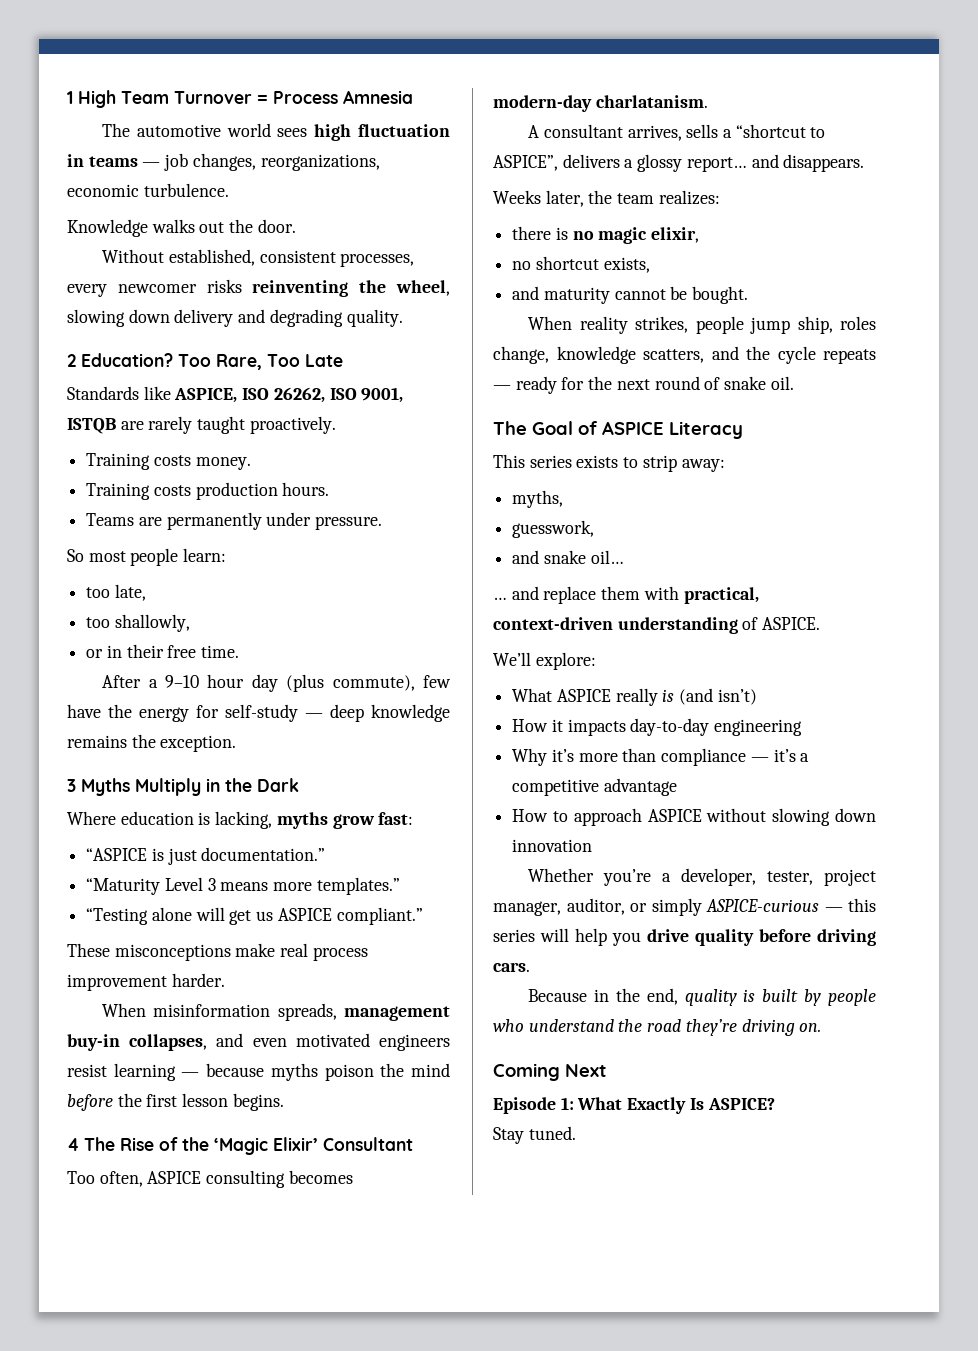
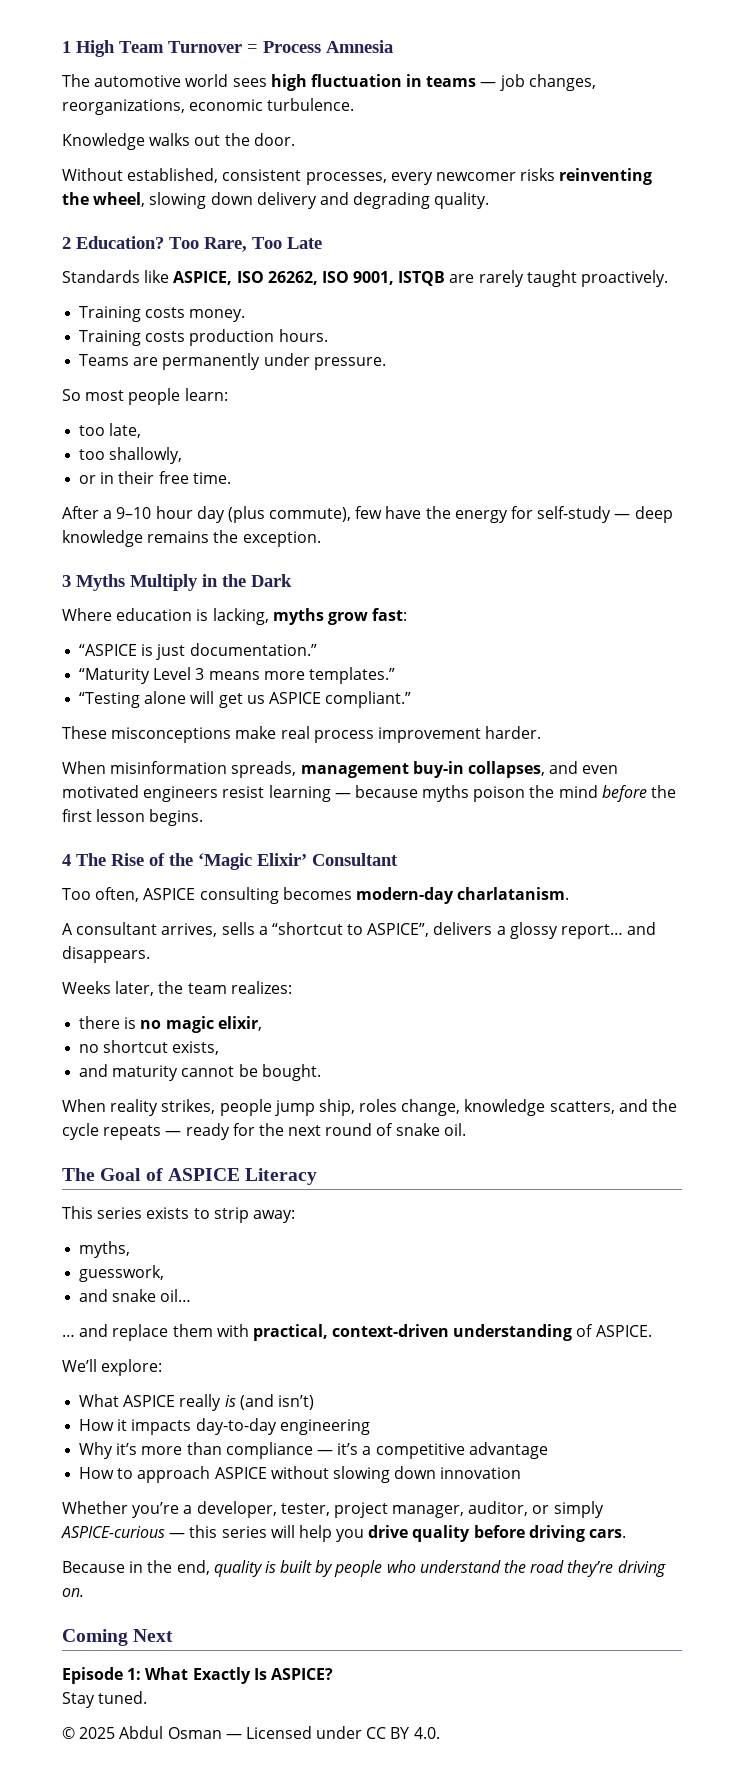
(576, 1133) none -> [62,1726,440,1739] // © 2025 Abdul Osman — Licensed under CC BY 4.0.

